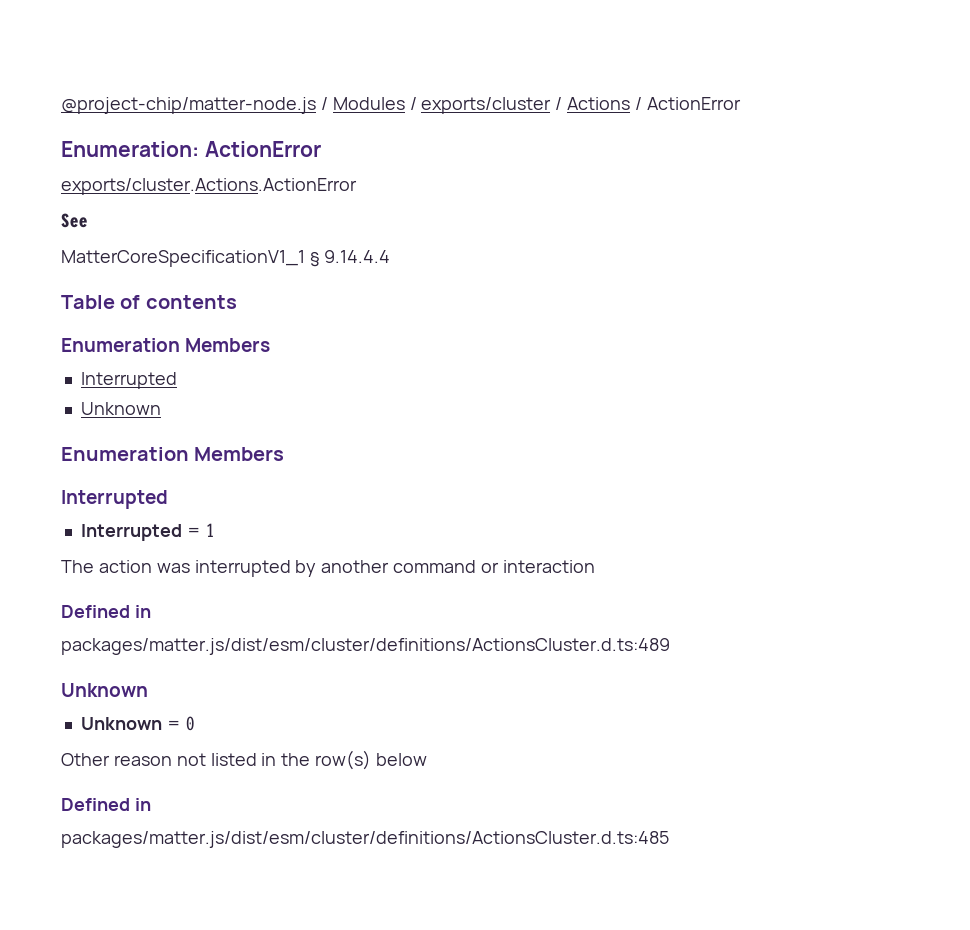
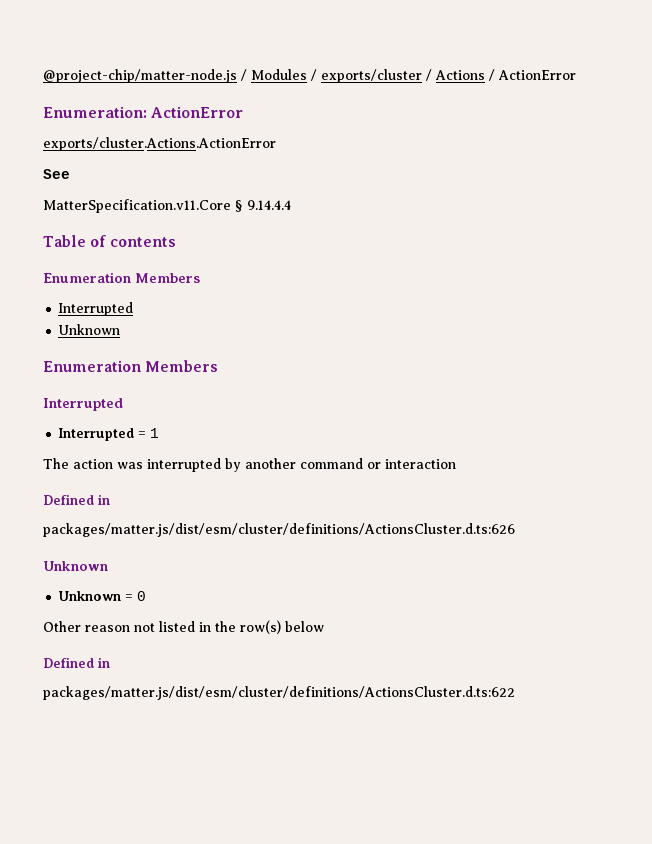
[61,250,305,267] MatterCoreSpecificationV1_1 -> [43,199,231,213] MatterSpecification.v11.Core
[61,638,670,655] packages/matter.js/dist/esm/cluster/definitions/ActionsCluster.d.ts:489 -> [43,523,515,537] packages/matter.js/dist/esm/cluster/definitions/ActionsCluster.d.ts:626
[61,831,669,848] packages/matter.js/dist/esm/cluster/definitions/ActionsCluster.d.ts:485 -> [43,686,515,700] packages/matter.js/dist/esm/cluster/definitions/ActionsCluster.d.ts:622

